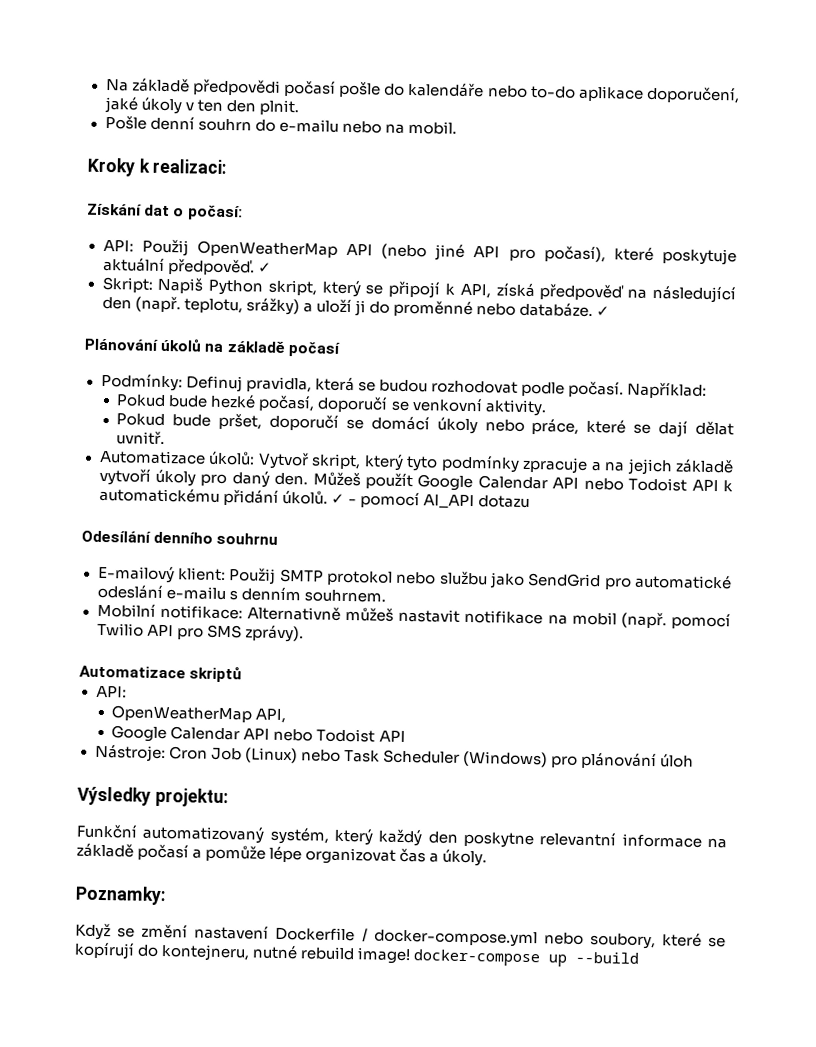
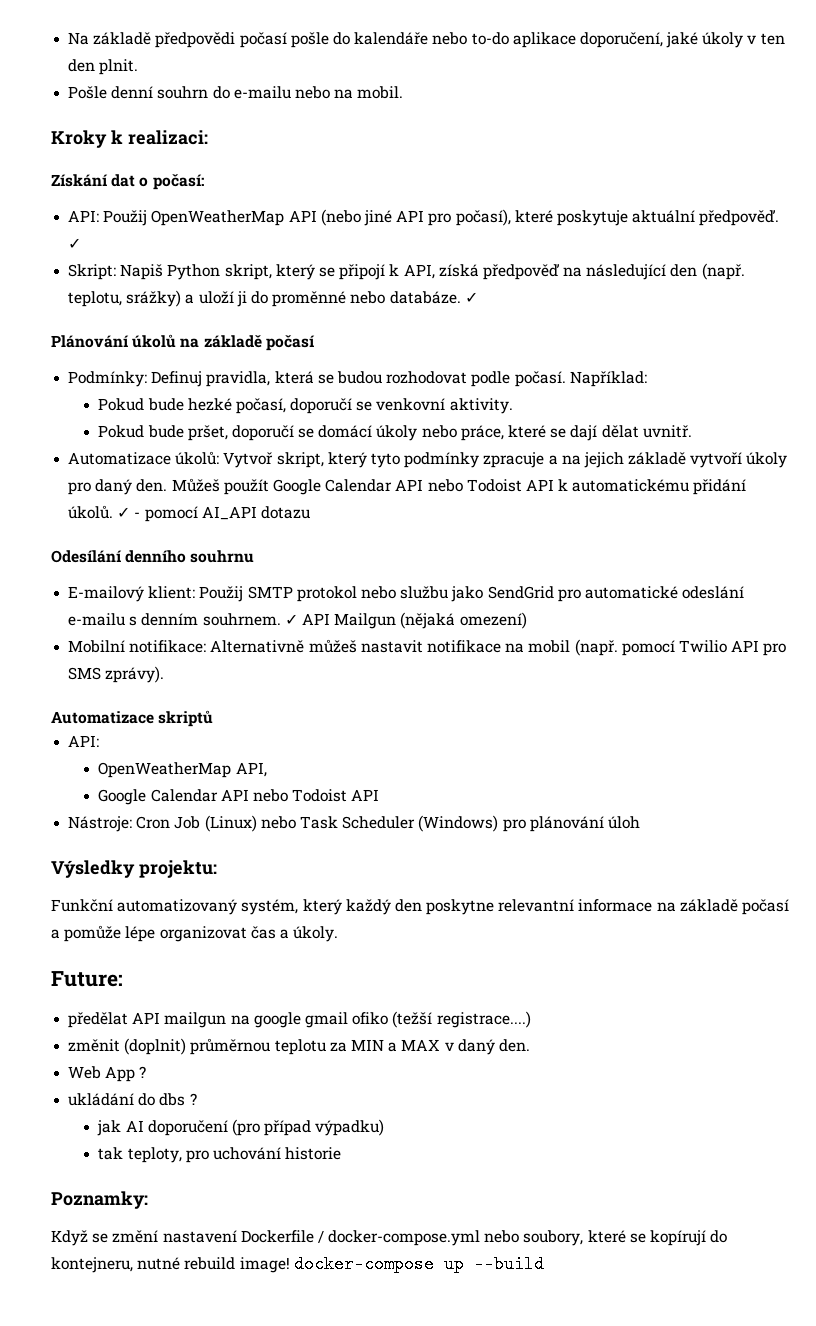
(386, 596) none -> [284,612,527,629] ✓ API Mailgun (nějaká omezení)
(488, 857) none -> [51,971,123,987] [68,1011,531,1028] [68,1038,530,1055] [68,1066,147,1082] [68,1093,197,1106] [97,1119,385,1136] [98,1147,342,1163] // Future: // předělat API mailgun na google gmail ofiko (težší registrace....) // změnit (doplnit) průměrnou teplotu za MIN a MAX v daný den. // Web App ? // ukládání do dbs ? // jak AI doporučení (pro případ výpadku) // tak teploty, pro uchování historie

